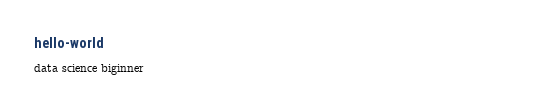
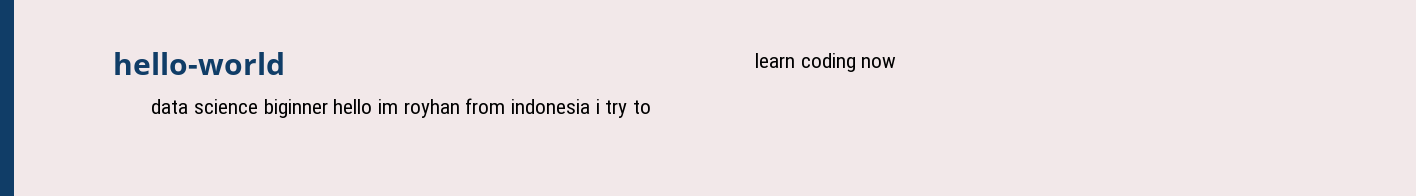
(144, 69) none -> [333,98,652,118] [755,53,897,72] hello im royhan from indonesia i try to learn coding now

